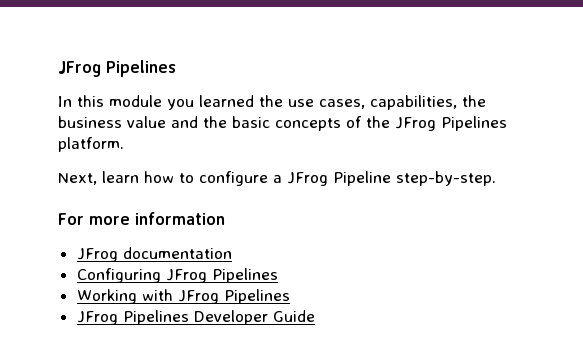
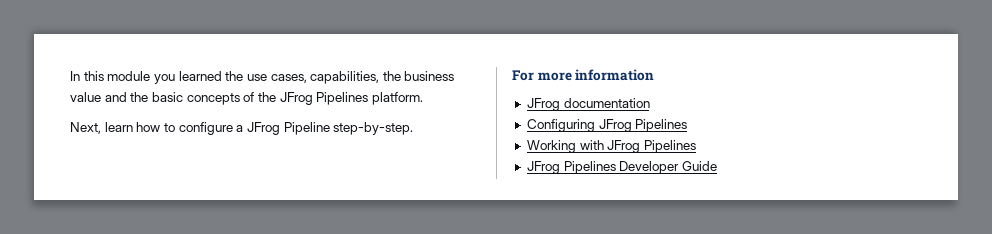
[58,60,176,77] JFrog Pipelines // -> (70, 76) none

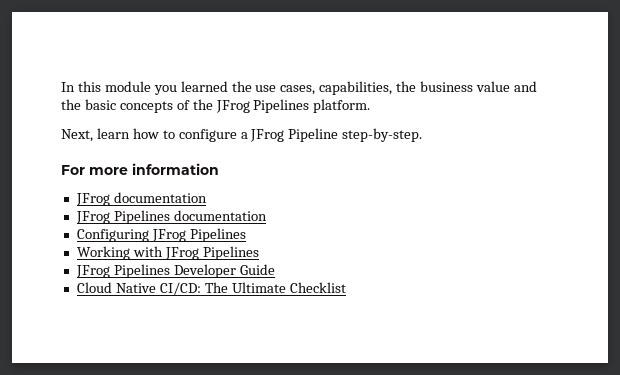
(650, 103) none -> [75,210,267,224] // JFrog Pipelines documentation
(717, 166) none -> [76,282,346,295] // Cloud Native CI/CD: The Ultimate Checklist

